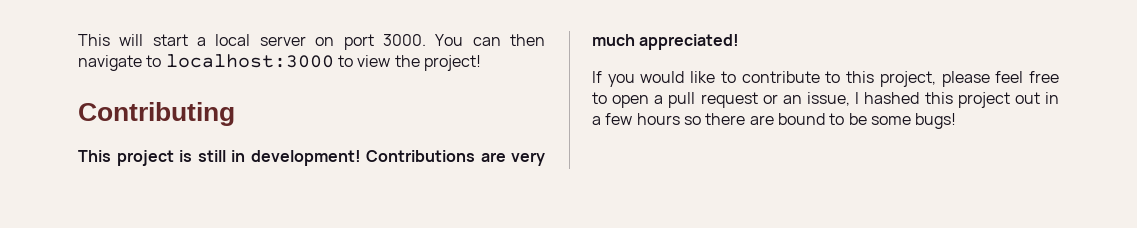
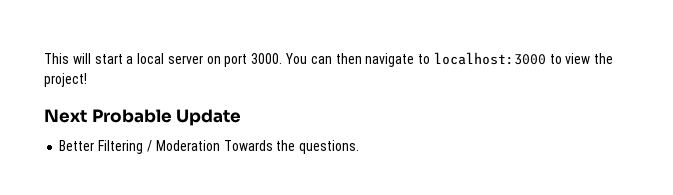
[78,102,235,126] [78,150,545,166] [592,34,740,50] [592,71,1059,87] [592,92,1059,108] [592,113,957,129] Contributing // This project is still in development! Contributions are very much appreciated! // If you would like to contribute to this project, please feel free to open a pull request or an issue, I hashed this project out in a few hours so there are bound to be some bugs! -> [44,109,242,126] [59,140,360,154] Next Probable Update // Better Filtering / Moderation Towards the questions.

